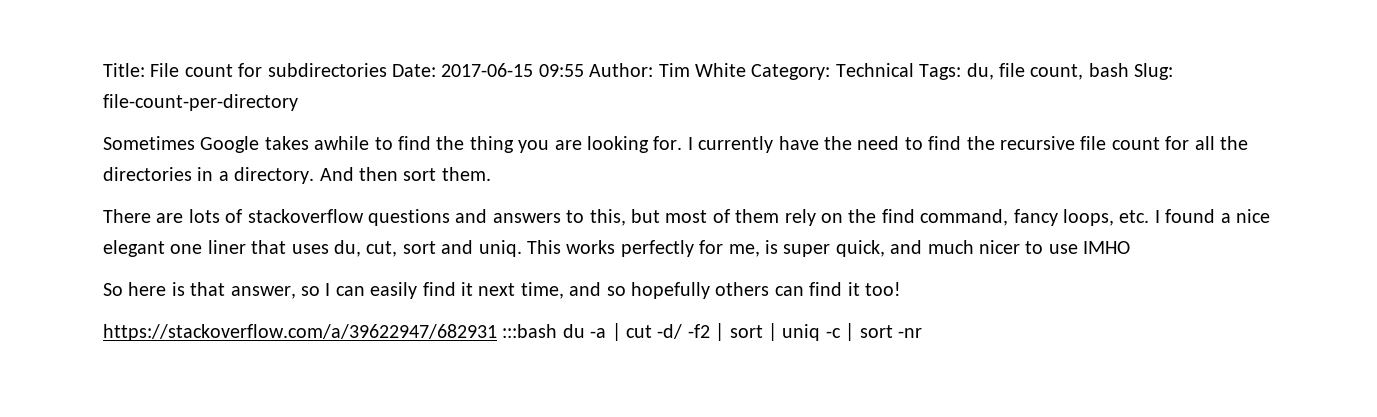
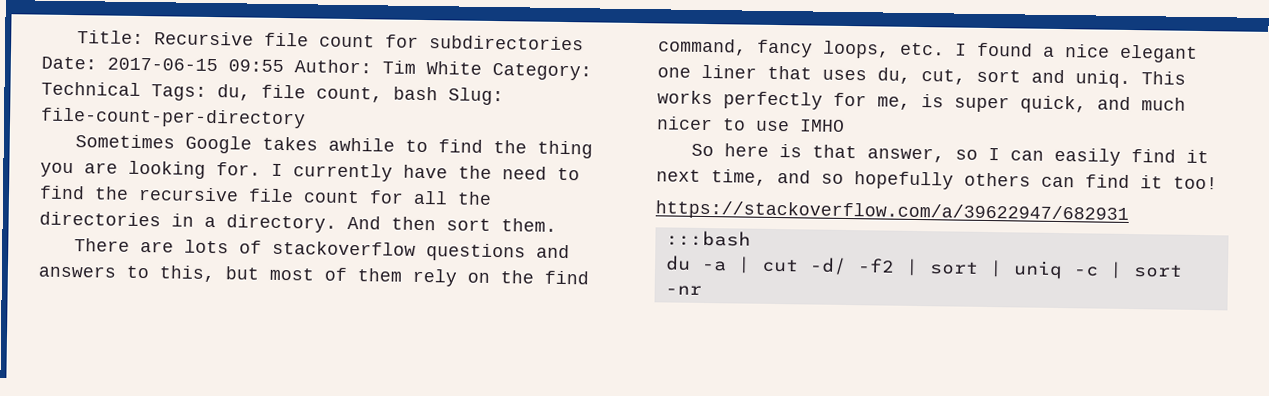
[150,63,180,77] File -> [153,31,309,47] Recursive file
(497, 332) none -> (1129, 212) //
(558, 331) none -> (751, 238) //

